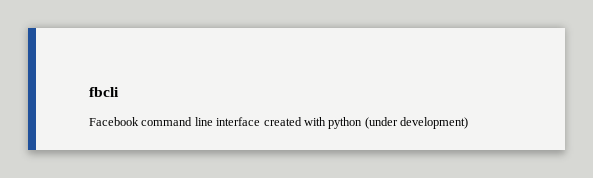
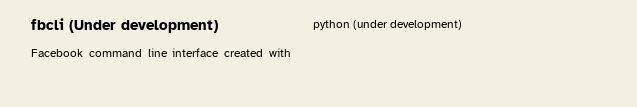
(119, 92) none -> [69,20,218,33] (Under development)

